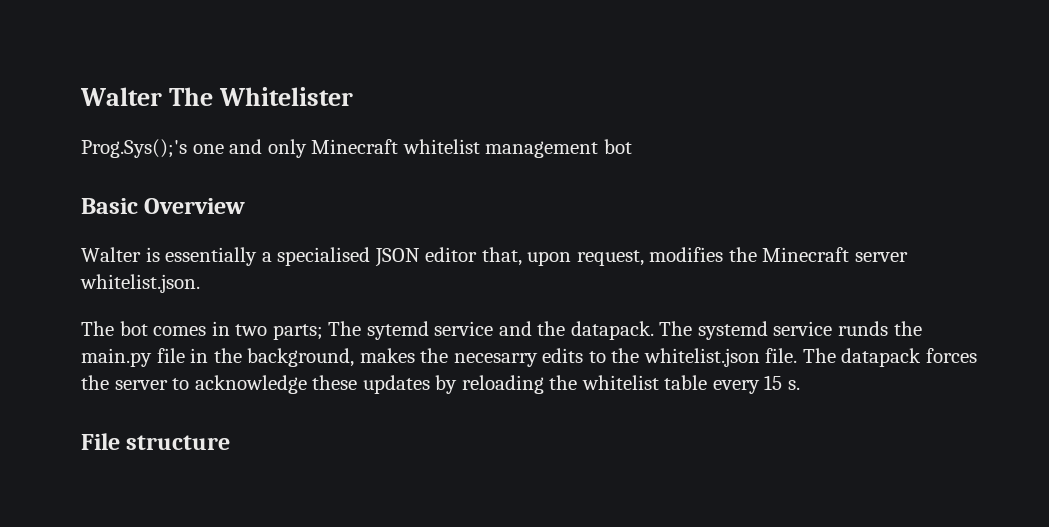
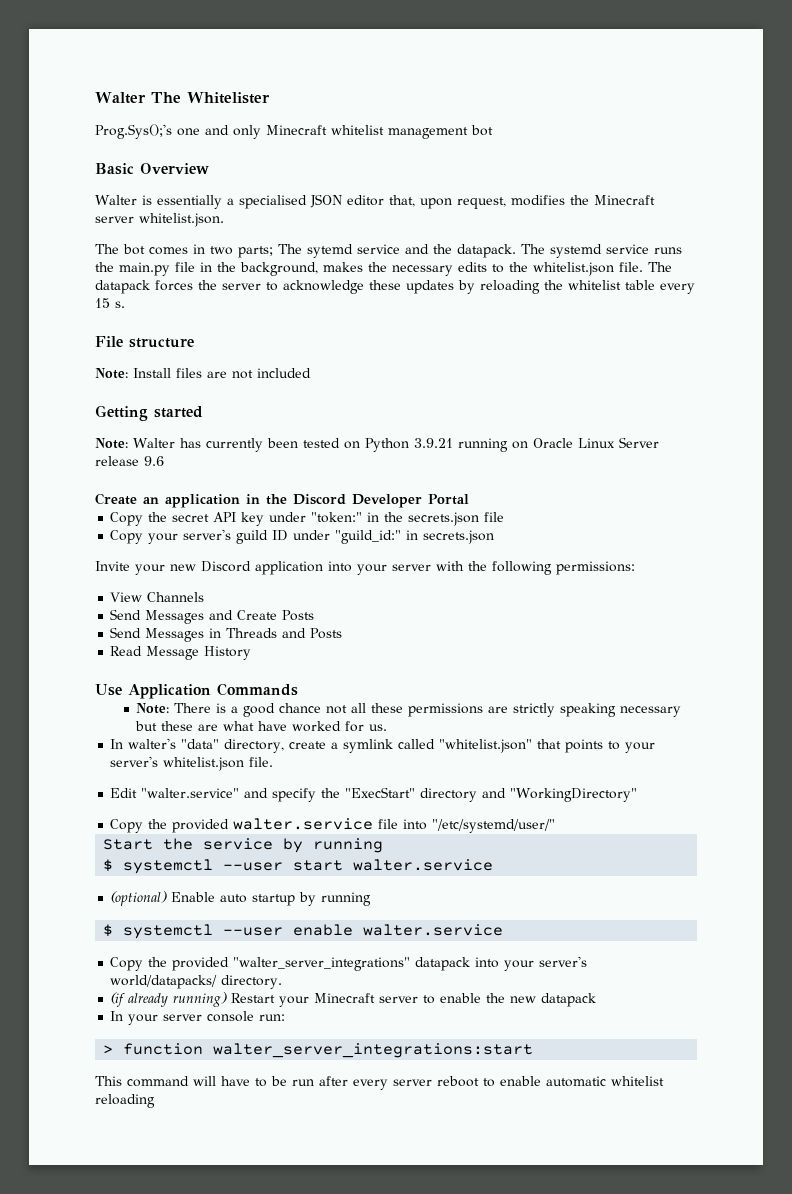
[838,321,889,336] runds -> [654,247,682,254] runs
[453,353,538,367] necesarry -> [392,265,453,276] necessary
(231, 442) none -> [95,368,311,379] [95,405,203,421] [95,437,659,452] [95,456,164,466] [95,493,469,508] [110,512,505,526] [110,529,495,544] [95,561,635,575] [110,592,205,602] [110,609,315,624] [110,627,343,642] [110,646,252,660] [95,683,298,699] [136,703,682,717] [135,721,388,732] [110,738,656,753] [110,756,274,771] [110,787,638,802] [110,818,556,833] [103,838,384,853] [103,859,494,874] [110,891,372,906] [103,924,504,939] [110,956,588,971] [110,975,283,989] [110,992,597,1007] [110,1011,286,1025] [103,1043,534,1058] [95,1076,664,1090] [95,1094,155,1108] // Note: Install files are not included // Getting started // Note: Walter has currently been tested on Python 3.9.21 running on Oracle Linux Server release 9.6 // Create an application in the Discord Developer Portal // Copy the secret API key under "token:" in the secrets.json file // Copy your server's guild ID under "guild_id:" in secrets.json // Invite your new Discord application into your server with the following permissions: // View Channels // Send Messages and Create Posts // Send Messages in Threads and Posts // Read Message History // Use Application Commands // Note: There is a good chance not all these permissions are strictly speaking necessary but these are what have worked for us. // In walter's "data" directory, create a symlink called "whitelist.json" that points to your server's whitelist.json file. // Edit "walter.service" and specify the "ExecStart" directory and "WorkingDirectory" // Copy the provided walter.service file into "/etc/systemd/user/" // Start the service by running // $ systemctl --user start walter.service // (optional) Enable auto startup by running // $ systemctl --user enable walter.service // Copy the provided "walter_server_integrations" datapack into your server's world/datapacks/ directory. // (if already running) Restart your Minecraft server to enable the new datapack // In your server console run: // > function walter_server_integrations:start // This command will have to be run after every server reboot to enable automatic whitelist reloading

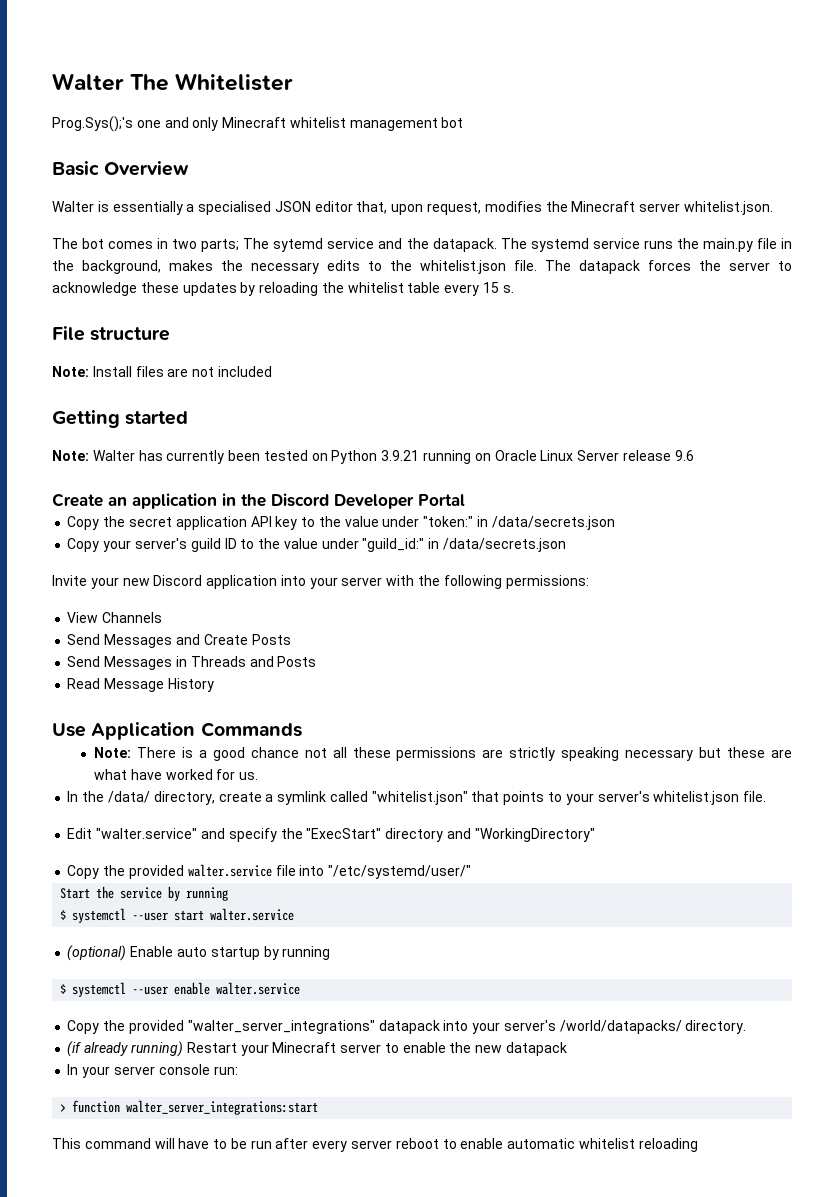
(210, 518) none -> [175,516,247,530] application
[269,512,505,526] under "token:" in the secrets.json file -> [301,516,615,530] to the value under "token:" in /data/secrets.json
(289, 535) none -> [240,538,318,549] to the value
[423,530,495,544] secrets.json -> [442,538,566,552] /data/secrets.json
[128,738,220,749] walter's "data" -> [82,791,150,803] the /data/
[110,975,218,989] world/datapacks/ -> [559,1020,682,1034] /world/datapacks/

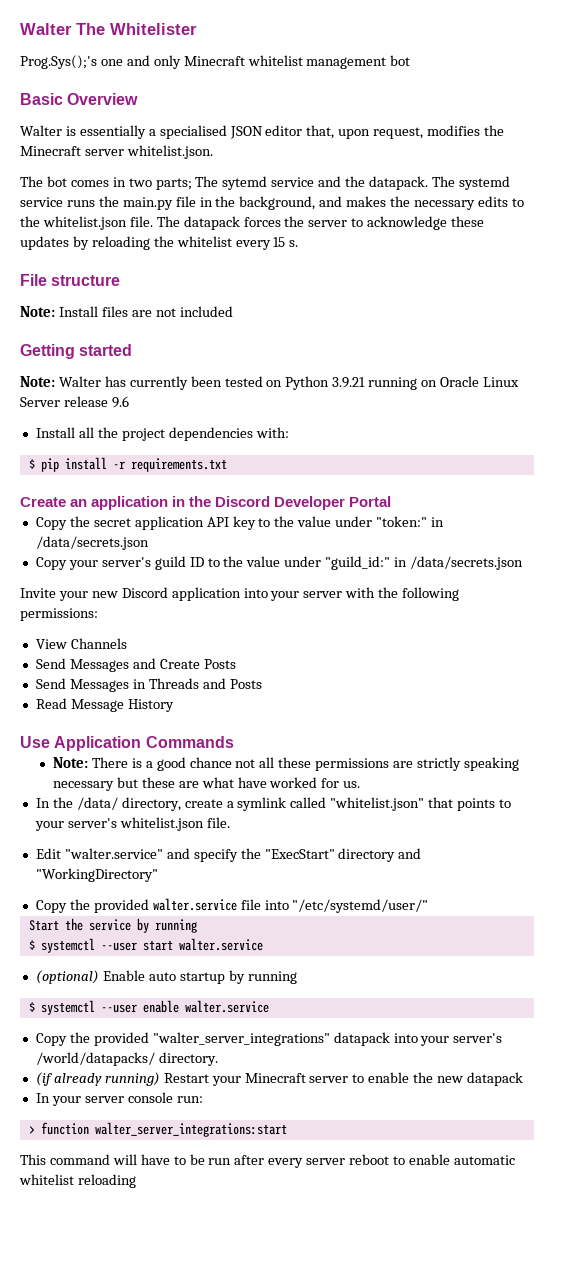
(161, 267) none -> [319,196,343,207] and
[407,282,441,293] table -> (232, 241) none
(694, 455) none -> [35,427,289,441] [28,457,227,472] // Install all the project dependencies with: // $ pip install -r requirements.txt

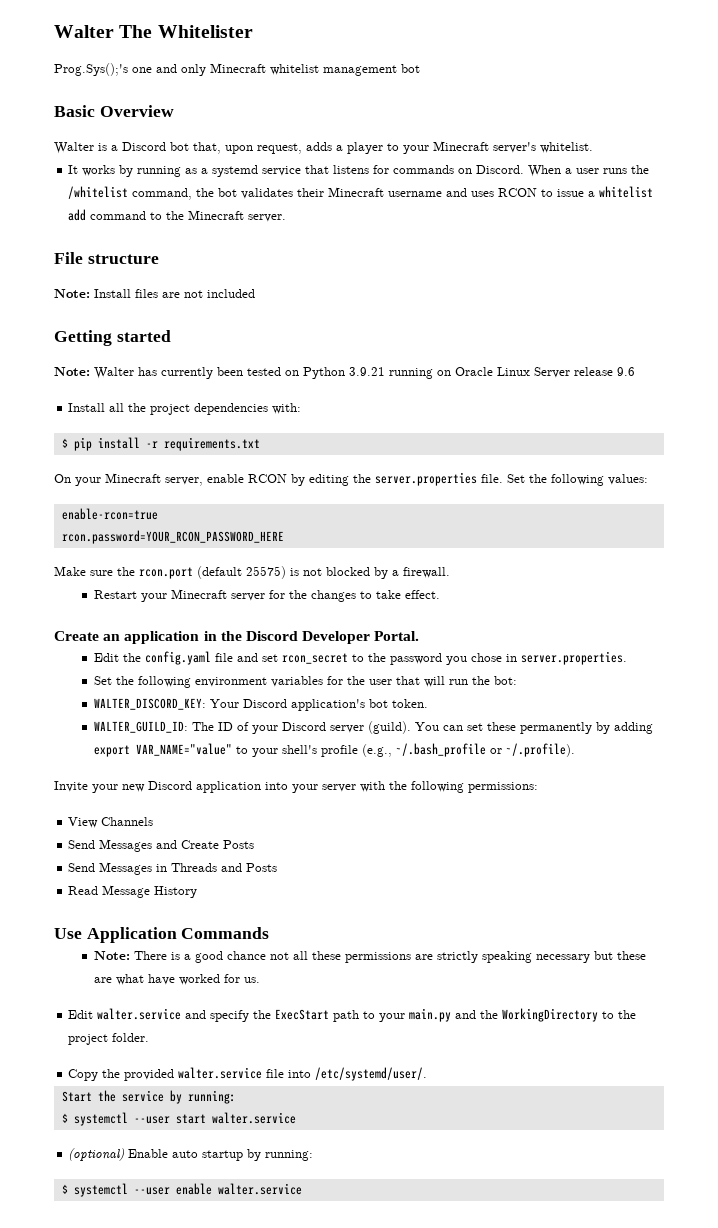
[79,125,505,139] [20,145,213,159] [20,176,510,190] [20,196,524,210] [20,216,485,230] [20,236,299,250] essentially a specialised JSON editor that, upon request, modifies the Minecraft server whitelist.json. // The bot comes in two parts; The sytemd service and the datapack. The systemd service runs the main.py file in the background, and makes the necessary edits to the whitelist.json file. The datapack forces the server to acknowledge these updates by reloading the whitelist every 15 s. -> [111,141,593,154] [68,165,650,177] [68,186,654,200] [68,209,287,222] a Discord bot that, upon request, adds a player to your Minecraft server's whitelist. // It works by running as a systemd service that listens for commands on Discord. When a user runs the /whitelist command, the bot validates their Minecraft username and uses RCON to issue a whitelist add command to the Minecraft server.
(227, 465) none -> [54,472,648,486] [61,508,158,520] [61,530,284,544] [54,566,450,579] [93,589,440,602] // On your Minecraft server, enable RCON by editing the server.properties file. Set the following values: // enable-rcon=true // rcon.password=YOUR_RCON_PASSWORD_HERE // Make sure the rcon.port (default 25575) is not blocked by a firewall. // Restart your Minecraft server for the changes to take effect.
[349,496,392,507] [35,516,445,530] [35,536,149,550] [35,556,524,570] Portal // Copy the secret application API key to the value under "token:" in /data/secrets.json // Copy your server's guild ID to the value under "guild_id:" in /data/secrets.json -> [374,631,420,641] [93,651,627,665] [93,676,517,688] [93,698,428,711] [93,721,653,734] [93,743,575,757] Portal. // Edit the config.yaml file and set rcon_secret to the password you chose in server.properties. // Set the following environment variables for the user that will run the bot: // WALTER_DISCORD_KEY: Your Discord application's bot token. // WALTER_GUILD_ID: The ID of your Discord server (guild). You can set these permanently by adding export VAR_NAME="value" to your shell's profile (e.g., ~/.bash_profile or ~/.profile).
[35,797,512,811] [34,817,230,831] [35,848,163,859] // In the /data/ directory, create a symlink called "whitelist.json" that points to your server's whitelist.json file. // Edit "walter.service" -> [68,1008,182,1020] // Edit walter.service
[264,848,422,862] [35,868,158,882] "ExecStart" directory and "WorkingDirectory" -> [275,1008,637,1022] [68,1033,150,1045] ExecStart path to your main.py and the WorkingDirectory to the project folder.
[292,899,429,913] "/etc/systemd/user/" -> [315,1067,428,1081] /etc/systemd/user/.
[154,919,197,933] running -> [187,1090,236,1104] running:
[247,971,297,984] running -> [265,1150,314,1161] running:
[35,1032,503,1046] [35,1052,218,1066] [35,1072,524,1086] [35,1092,203,1106] [28,1122,287,1137] [20,1154,515,1168] [19,1174,136,1188] // Copy the provided "walter_server_integrations" datapack into your server's /world/datapacks/ directory. // (if already running) Restart your Minecraft server to enable the new datapack // In your server console run: // > function walter_server_integrations:start // This command will have to be run after every server reboot to enable automatic whitelist reloading -> (302, 1189) none

